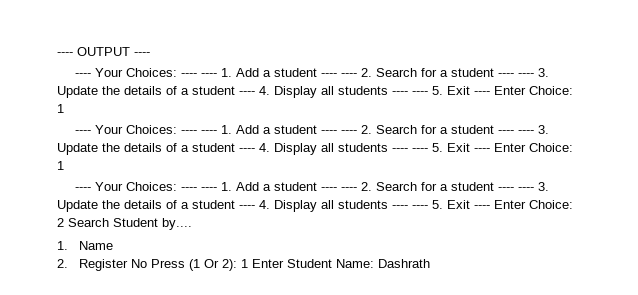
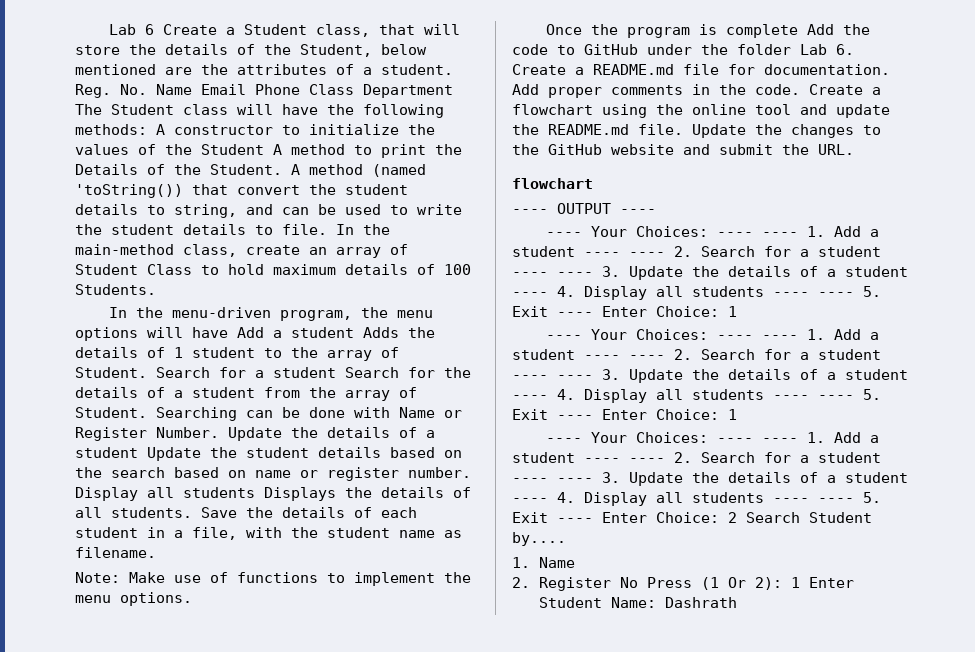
(57, 54) none -> [109,24,461,37] [75,44,427,57] [75,64,453,75] [75,84,453,98] [75,104,444,118] [75,124,435,135] [75,144,462,158] [75,164,426,177] [75,184,408,198] [75,204,462,218] [75,224,390,235] [75,244,408,258] [75,264,471,275] [75,284,156,295] [109,307,434,321] [75,327,435,341] [75,347,399,361] [75,367,471,378] [75,387,417,401] [75,407,462,421] [75,427,435,441] [75,447,462,461] [75,467,471,481] [75,487,471,501] [75,507,417,518] [75,527,462,540] [75,547,156,558] [75,572,471,586] [75,592,192,606] [546,24,871,38] [512,44,854,55] [512,64,890,75] [512,84,881,98] [512,104,890,118] [512,124,881,138] [512,144,854,155] [512,178,593,189] Lab 6 Create a Student class, that will store the details of the Student, below mentioned are the attributes of a student. Reg. No. Name Email Phone Class Department The Student class will have the following methods: A constructor to initialize the values of the Student A method to print the Details of the Student. A method (named 'toString()) that convert the student details to string, and can be used to write the student details to file. In the main-method class, create an array of Student Class to hold maximum details of 100 Students. // In the menu-driven program, the menu options will have Add a student Adds the details of 1 student to the array of Student. Search for a student Search for the details of a student from the array of Student. Searching can be done with Name or Register Number. Update the details of a student Update the student details based on the search based on name or register number. Display all students Displays the details of all students. Save the details of each student in a file, with the student name as filename. // Note: Make use of functions to implement the menu options. // Once the program is complete Add the code to GitHub under the folder Lab 6. Create a README.md file for documentation. Add proper comments in the code. Create a flowchart using the online tool and update the README.md file. Update the changes to the GitHub website and submit the URL. // flowchart //

